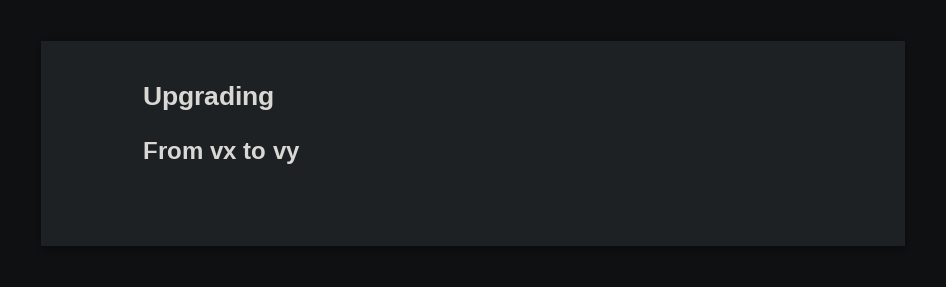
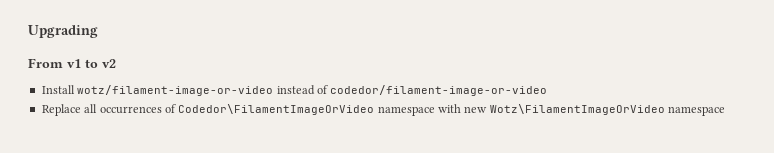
[210,143,300,164] vx to vy -> [67,59,116,68] [41,85,548,96] [41,104,726,116] v1 to v2 // Install wotz/filament-image-or-video instead of codedor/filament-image-or-video // Replace all occurrences of Codedor\FilamentImageOrVideo namespace with new Wotz\FilamentImageOrVideo namespace

